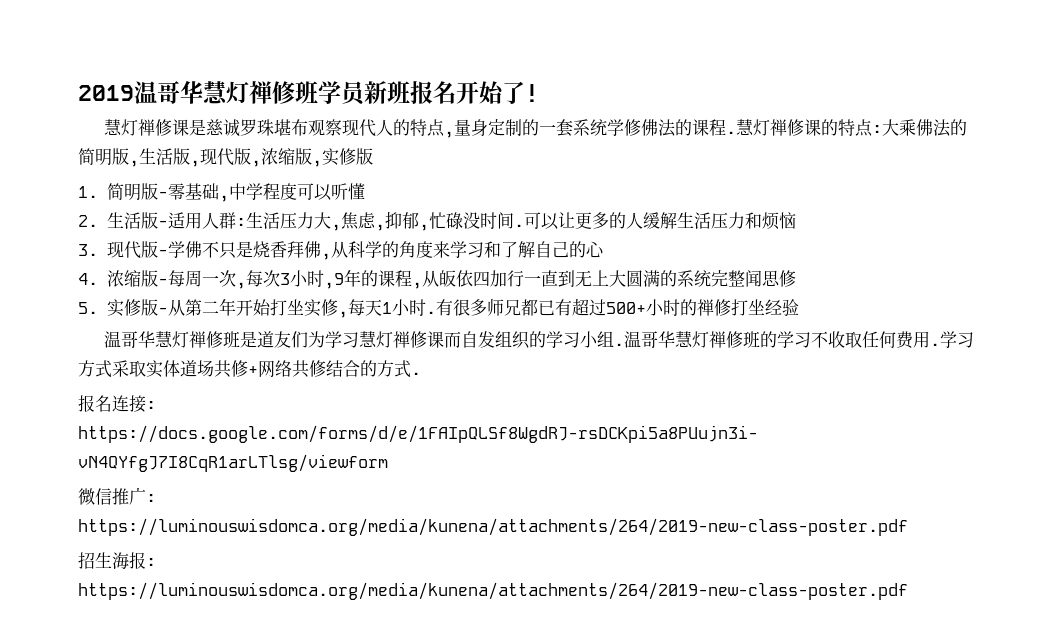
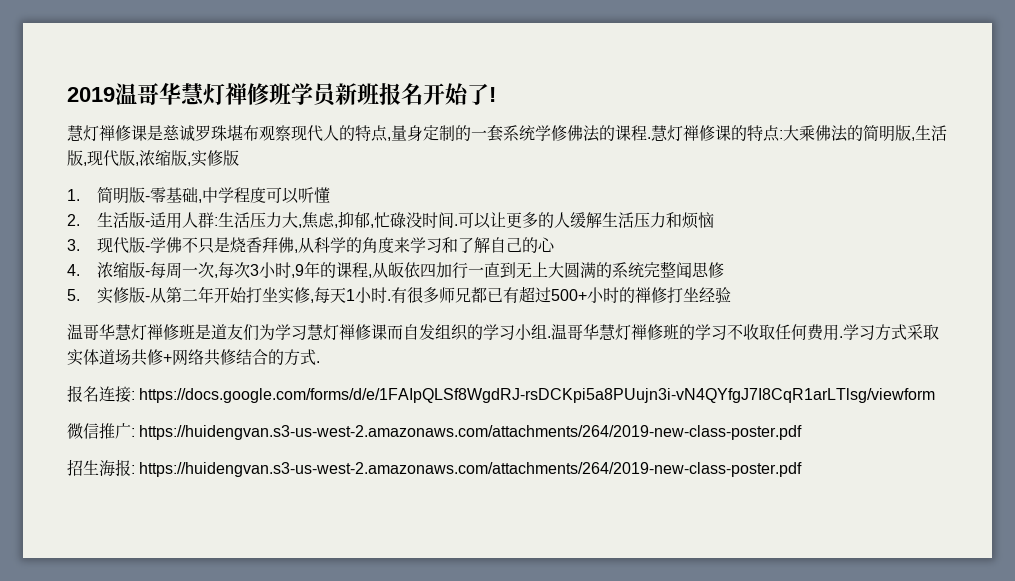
[78,518,908,536] https://luminouswisdomca.org/media/kunena/attachments/264/2019-new-class-poster.pdf -> [139,425,803,440] https://huidengvan.s3-us-west-2.amazonaws.com/attachments/264/2019-new-class-poster.pdf
[78,582,908,600] https://luminouswisdomca.org/media/kunena/attachments/264/2019-new-class-poster.pdf -> [139,462,803,477] https://huidengvan.s3-us-west-2.amazonaws.com/attachments/264/2019-new-class-poster.pdf

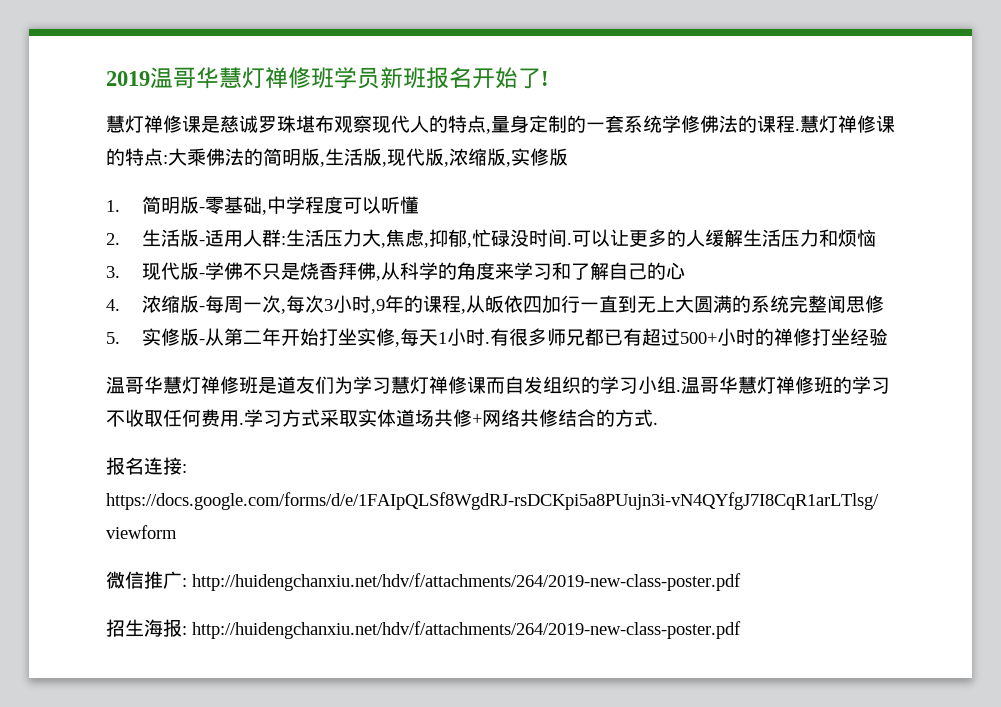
[139,425,803,440] https://huidengvan.s3-us-west-2.amazonaws.com/attachments/264/2019-new-class-poster.pdf -> [192,573,741,591] http://huidengchanxiu.net/hdv/f/attachments/264/2019-new-class-poster.pdf
[139,462,803,477] https://huidengvan.s3-us-west-2.amazonaws.com/attachments/264/2019-new-class-poster.pdf -> [192,621,741,639] http://huidengchanxiu.net/hdv/f/attachments/264/2019-new-class-poster.pdf

